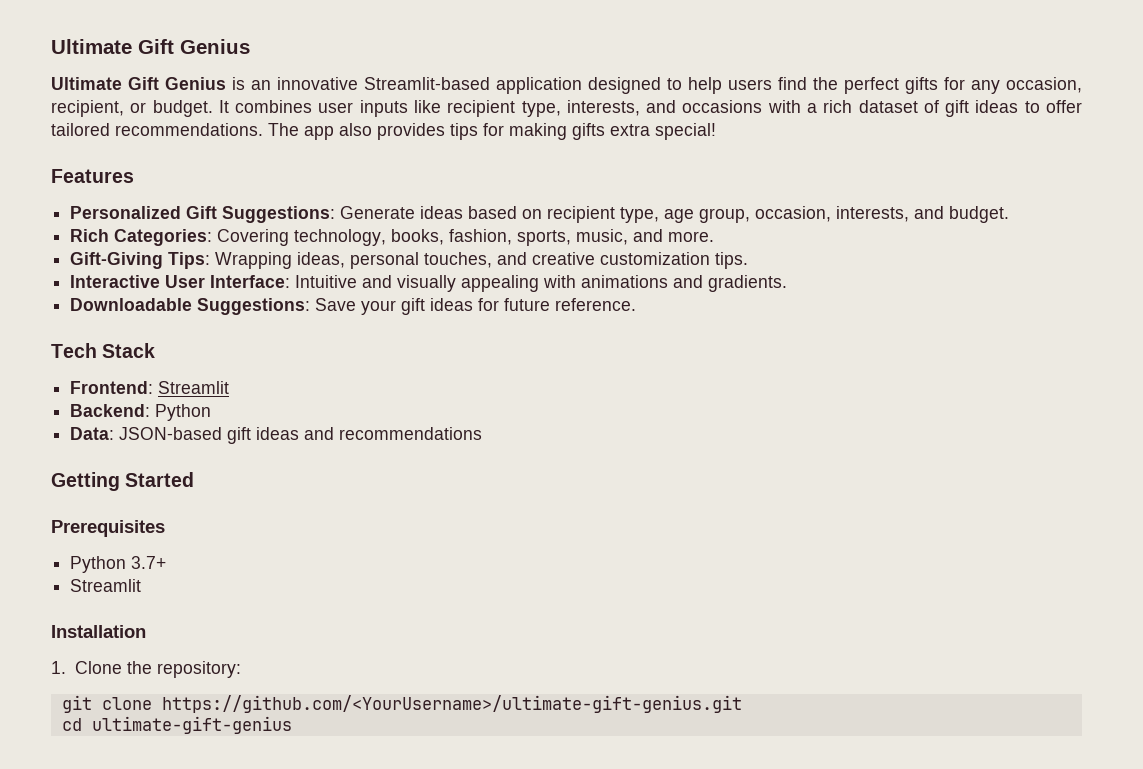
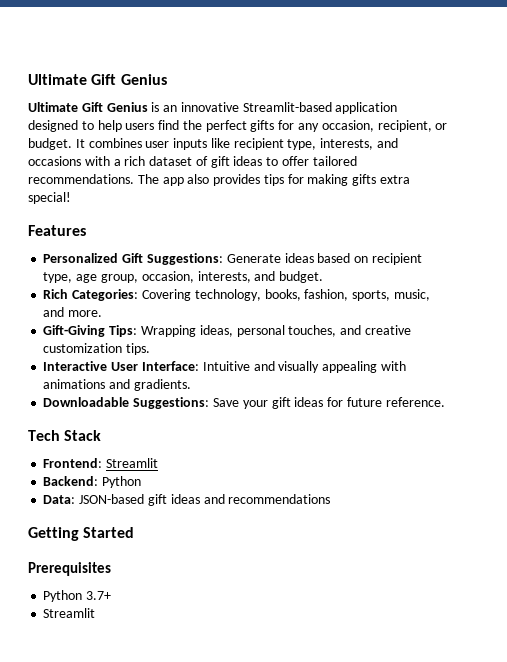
[51,625,146,638] [51,661,241,678] [61,695,742,713] [61,716,292,734] // Installation // 1. Clone the repository: // git clone https://github.com/<YourUsername>/ultimate-gift-genius.git // cd ultimate-gift-genius -> (96, 613) none

